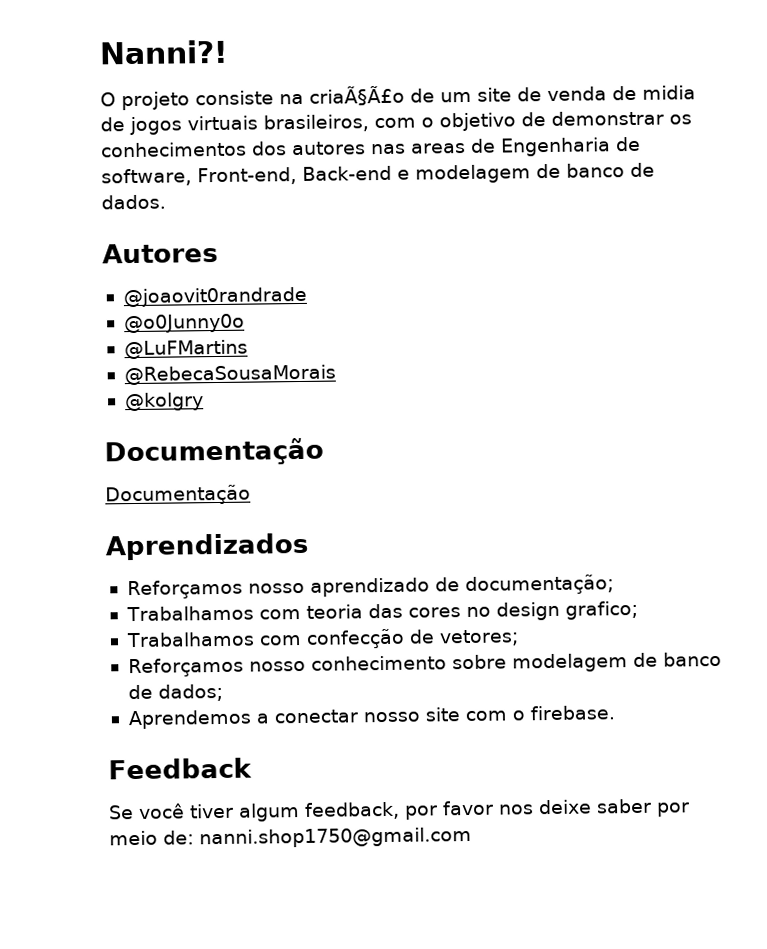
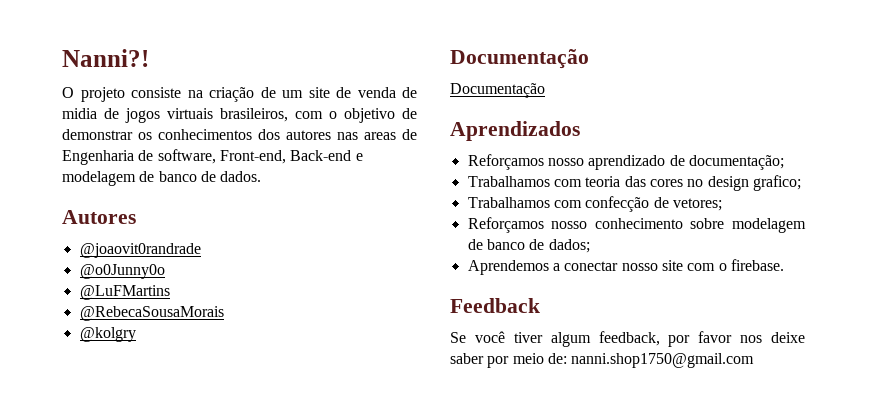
[309,85,405,106] criaÃ§Ã£o -> [209,87,254,102] criação

